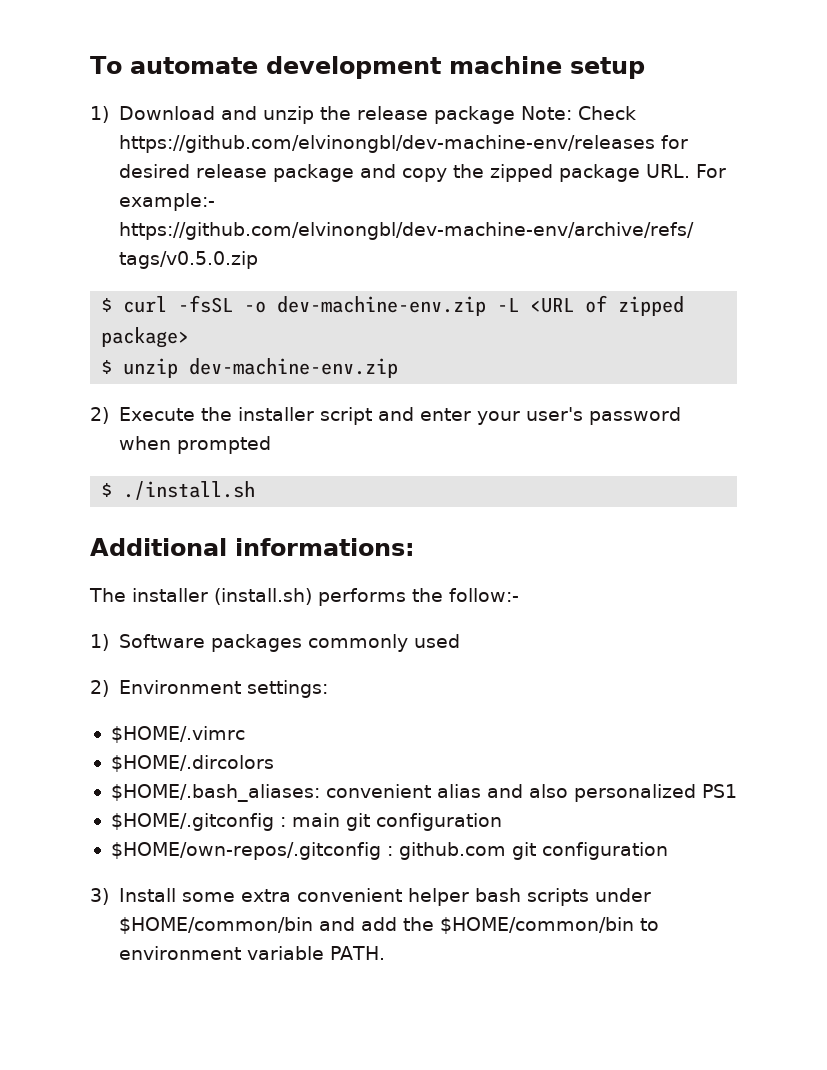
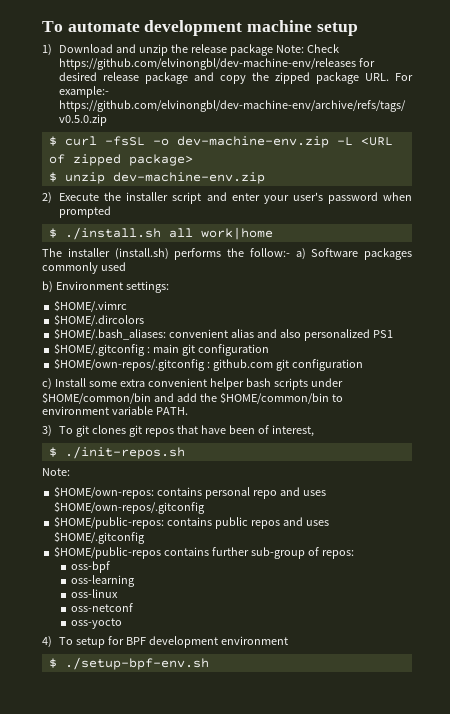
[90,538,415,556] // Additional informations: -> [168,227,273,240] all work|home
[90,634,109,651] // 1) -> [295,248,306,260] a)
[90,680,109,697] 2) -> [42,281,53,293] b)
[90,888,109,905] 3) -> [42,378,52,390] c)
(386, 953) none -> [42,425,314,437] [48,446,185,459] [42,468,70,476] [54,486,326,499] [54,501,206,514] [54,516,329,529] [54,531,146,544] [54,546,354,559] [71,561,111,573] [71,575,136,587] [71,589,119,598] [71,603,134,612] [71,618,123,629] [42,636,288,648] [48,657,209,670] // 3) To git clones git repos that have been of interest, // $ ./init-repos.sh // Note: // $HOME/own-repos: contains personal repo and uses $HOME/own-repos/.gitconfig // $HOME/public-repos: contains public repos and uses $HOME/.gitconfig // $HOME/public-repos contains further sub-group of repos: // oss-bpf // oss-learning // oss-linux // oss-netconf // oss-yocto // 4) To setup for BPF development environment // $ ./setup-bpf-env.sh

